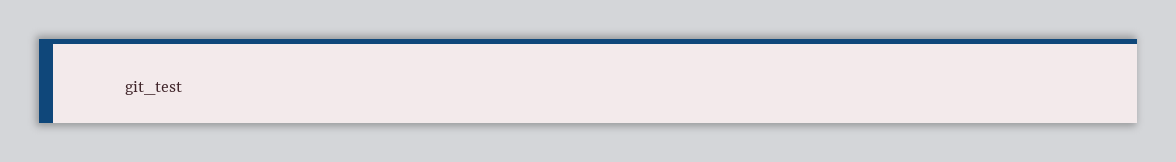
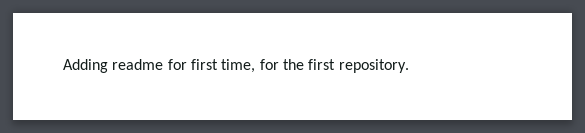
[125,81,182,95] git_test -> [63,59,409,73] Adding readme for first time, for the first repository.

